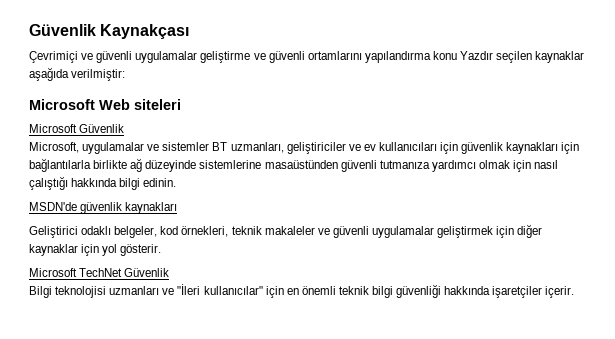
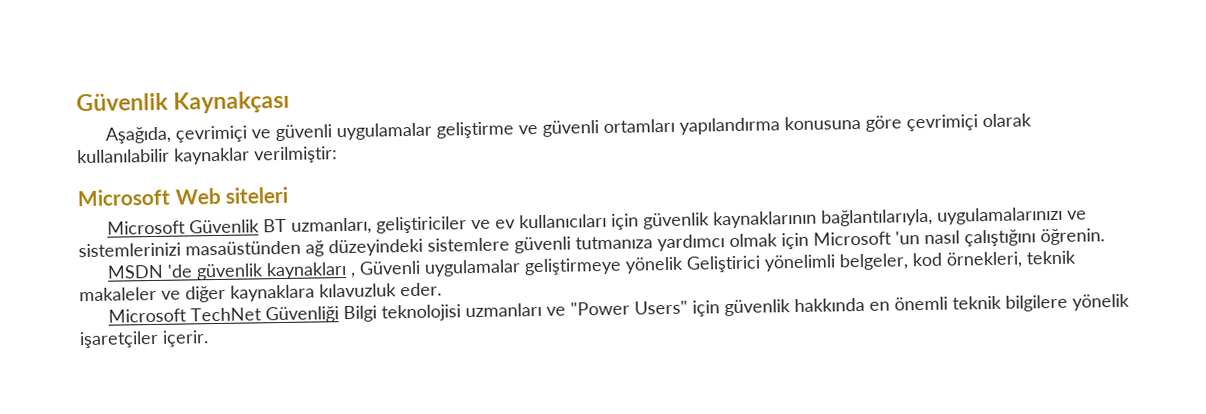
[29,51,78,63] Çevrimiçi -> [105,125,248,144] Aşağıda, çevrimiçi
[307,51,585,63] [29,67,69,81] ortamlarını yapılandırma konu Yazdır seçilen kaynaklar aşağıda -> [603,113,1033,135] [77,147,250,165] ortamları yapılandırma konusuna göre çevrimiçi olarak kullanılabilir kaynaklar
[29,142,210,154] // Microsoft, uygulamalar ve sistemler -> (261, 226) none
[506,142,580,154] [29,158,338,172] kaynakları için bağlantılarla birlikte ağ düzeyinde sistemlerine masaüstünden -> [713,206,1088,229] [78,237,510,258] kaynaklarının bağlantılarıyla, uygulamalarınızı ve sistemlerinizi masaüstünden ağ düzeyindeki sistemlere
[534,160,559,169] [29,176,177,190] [29,202,178,214] [29,226,112,238] nasıl çalıştığı hakkında bilgi edinin. // MSDN'de güvenlik kaynakları // Geliştirici odaklı -> [813,228,1105,247] [107,254,837,281] Microsoft 'un nasıl çalıştığını öğrenin. // MSDN 'de güvenlik kaynakları , Güvenli uygulamalar geliştirmeye yönelik Geliştirici yönelimli
[332,224,543,238] [29,244,162,256] güvenli uygulamalar geliştirmek için diğer kaynaklar için yol gösterir. -> [185,282,442,303] diğer kaynaklara kılavuzluk eder.
[124,268,170,277] Güvenlik // -> [265,306,340,324] Güvenliği
[177,284,491,298] "İleri kullanıcılar" için en önemli teknik bilgi güvenliği hakkında -> [570,293,1131,317] "Power Users" için güvenlik hakkında en önemli teknik bilgilere yönelik

